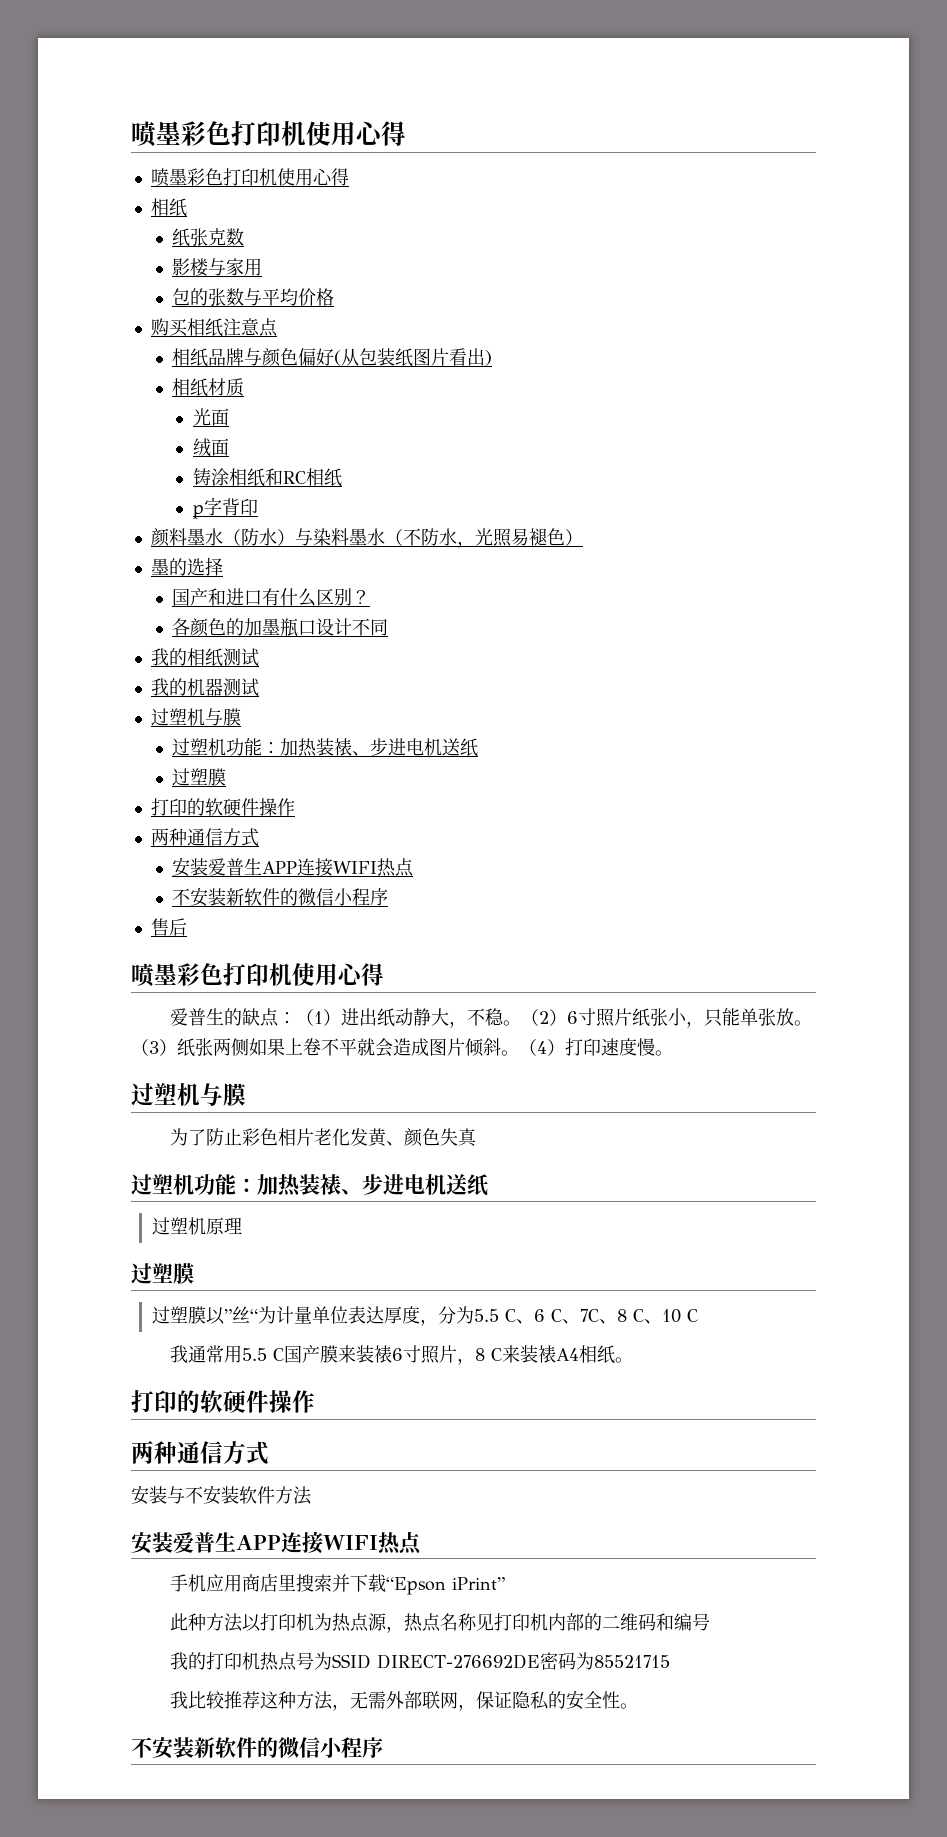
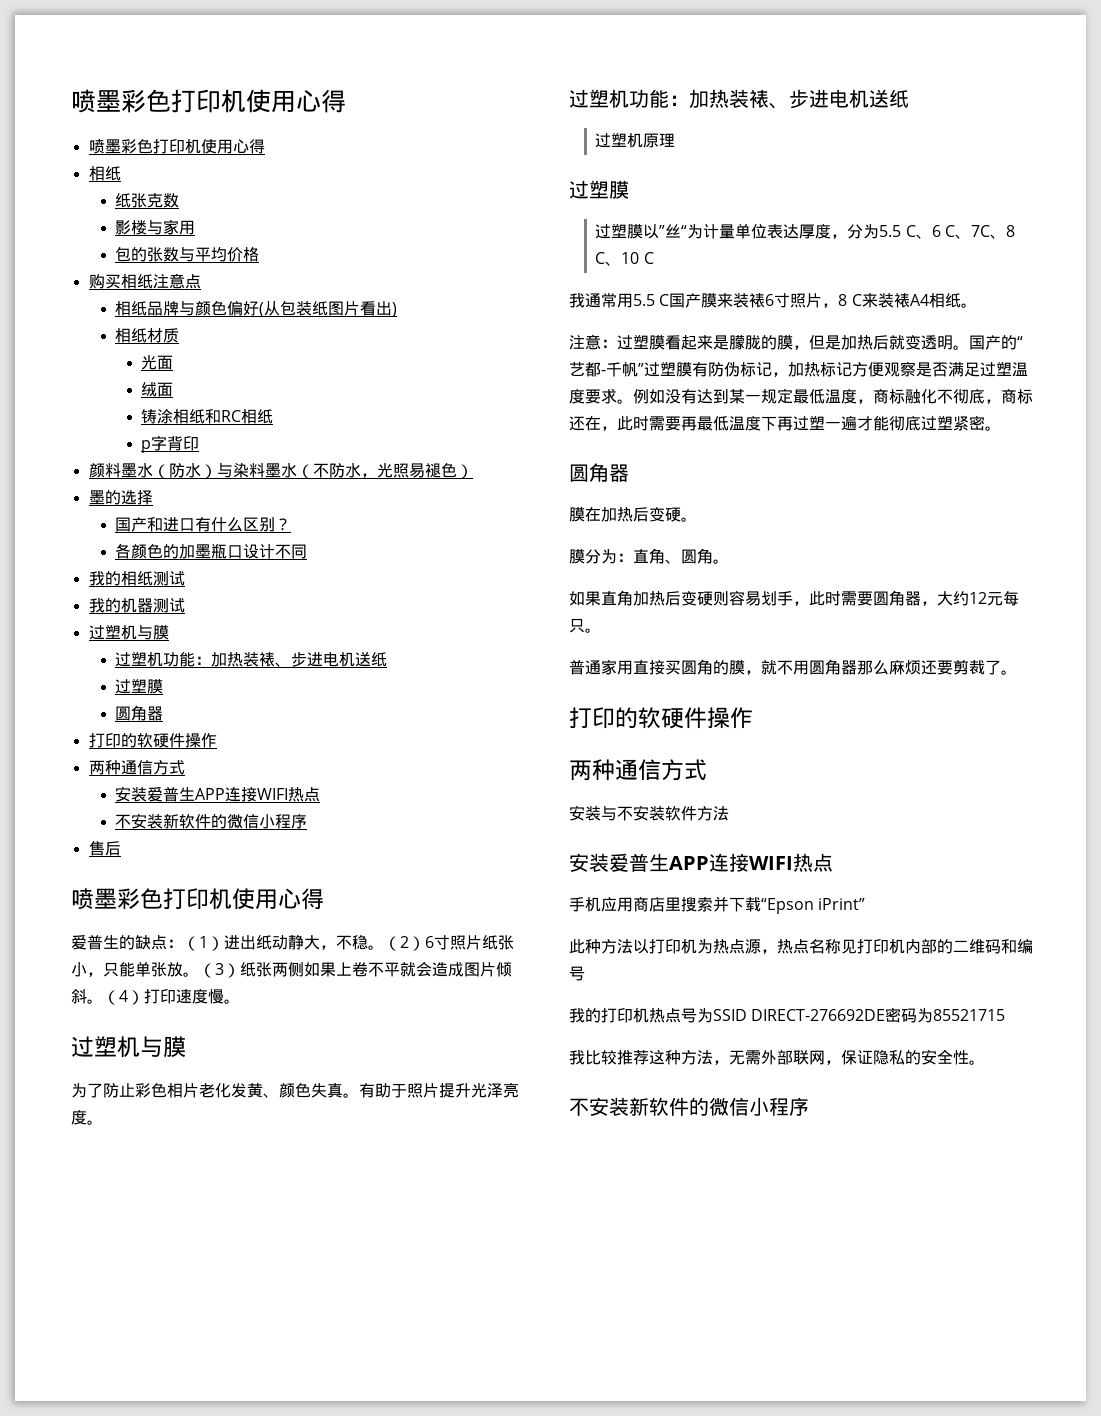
(226, 777) none -> [114,705,163,721] // 圆角器
(477, 1137) none -> [343,1083,519,1098] [71,1110,103,1125] 。有助于照片提升光泽亮度。
(633, 1360) none -> [569,334,1023,350] [569,361,1028,377] [569,388,1033,404] [569,415,1001,431] [569,463,629,482] [569,507,697,522] [569,548,729,564] [569,590,1019,606] [569,618,601,633] [569,659,1017,675] // 注意：过塑膜看起来是朦胧的膜，但是加热后就变透明。国产的“艺都-千帆”过塑膜有防伪标记，加热标记方便观察是否满足过塑温度要求。例如没有达到某一规定最低温度，商标融化不彻底，商标还在，此时需要再最低温度下再过塑一遍才能彻底过塑紧密。 // 圆角器 // 膜在加热后变硬。 // 膜分为：直角、圆角。 // 如果直角加热后变硬则容易划手，此时需要圆角器，大约12元每只。 // 普通家用直接买圆角的膜，就不用圆角器那么麻烦还要剪裁了。

